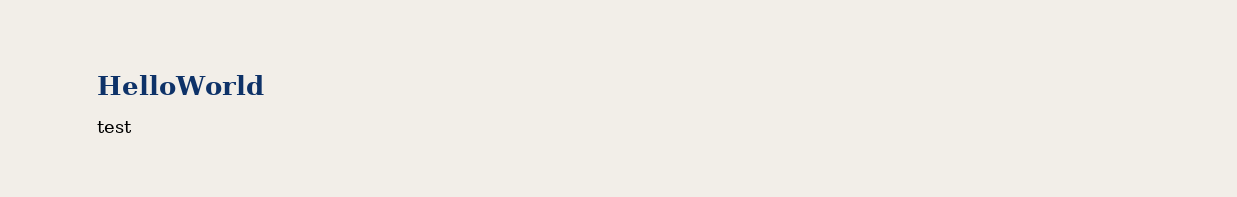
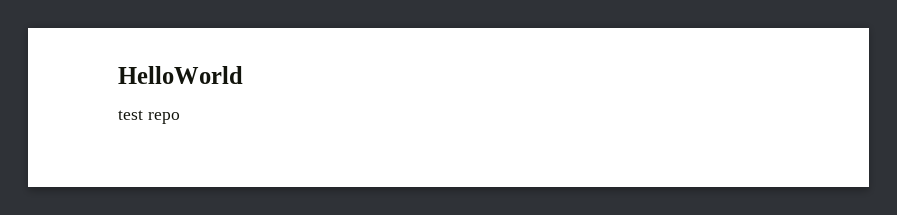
(132, 127) none -> [147,112,180,124] repo

